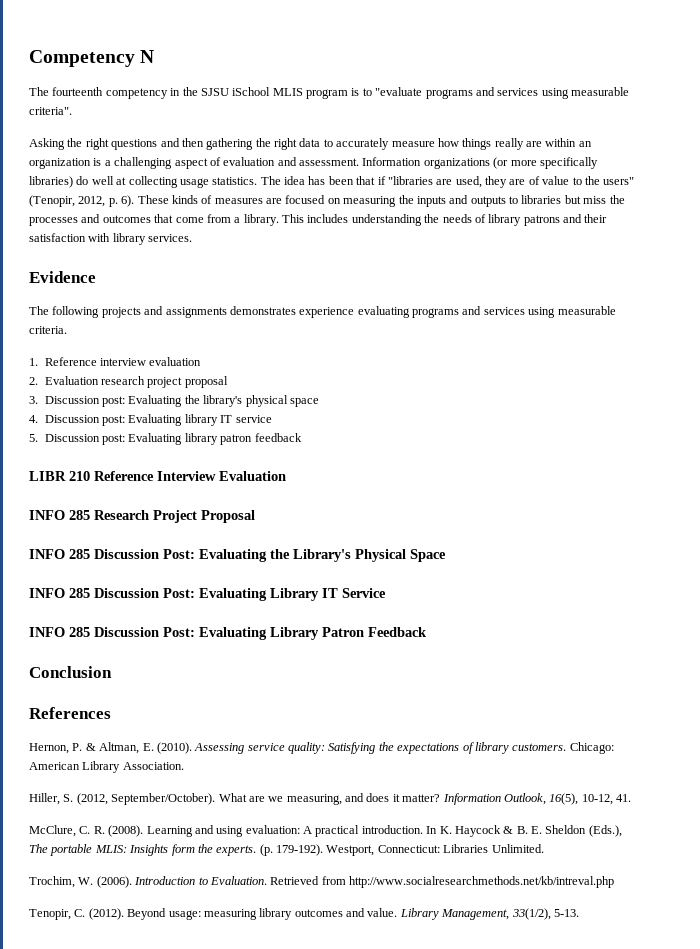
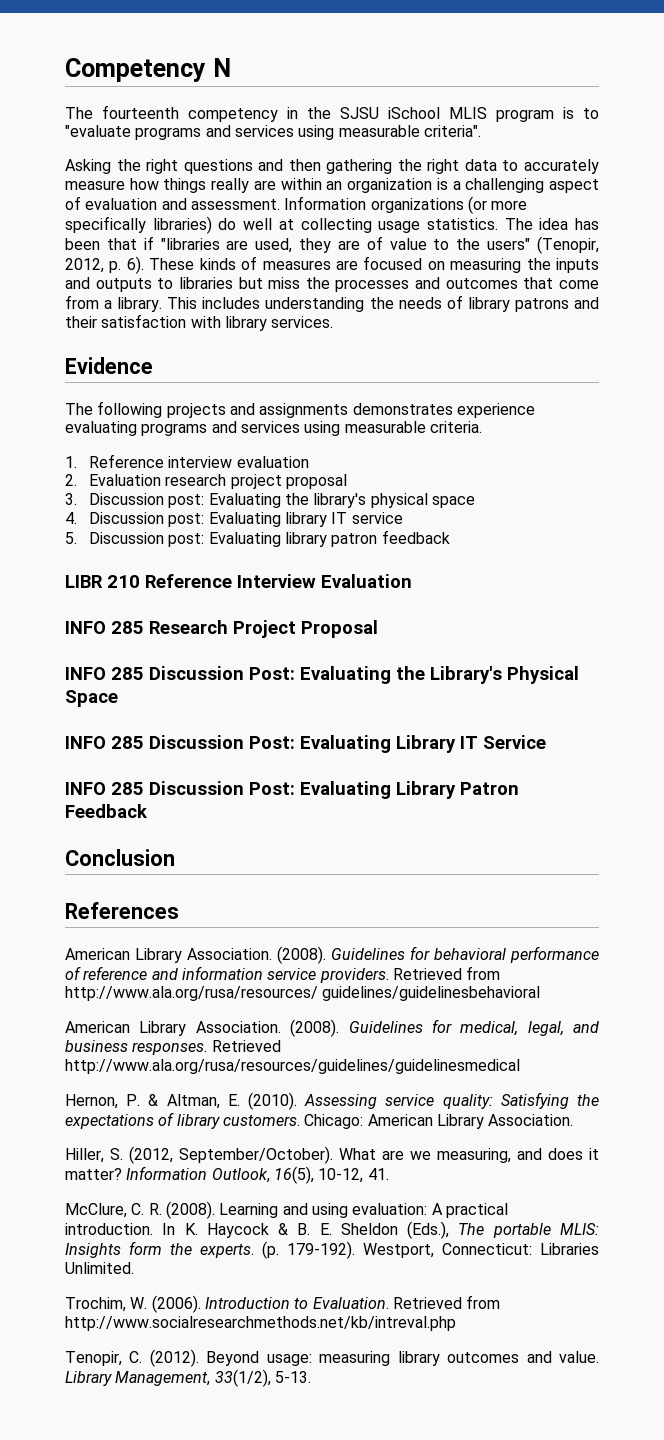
(111, 713) none -> [65,946,599,964] [65,966,501,983] [65,986,541,1001] [65,1019,599,1037] [65,1040,281,1055] [65,1059,520,1074] // American Library Association. (2008). Guidelines for behavioral performance of reference and information service providers. Retrieved from http://www.ala.org/rusa/resources/ guidelines/guidelinesbehavioral // American Library Association. (2008). Guidelines for medical, legal, and business responses. Retrieved http://www.ala.org/rusa/resources/guidelines/guidelinesmedical

